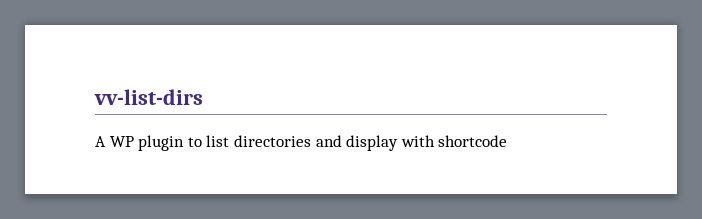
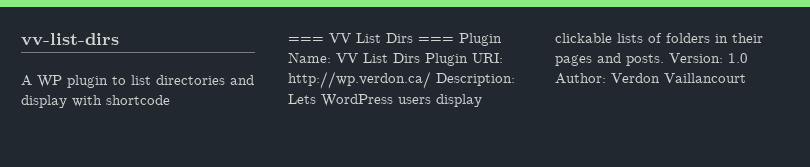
(508, 141) none -> [288,33,502,46] [288,52,503,66] [288,71,515,89] [288,94,482,107] [555,33,763,43] [555,53,748,66] [555,73,746,84] // === VV List Dirs === Plugin Name: VV List Dirs Plugin URI: http://wp.verdon.ca/ Description: Lets WordPress users display clickable lists of folders in their pages and posts. Version: 1.0 Author: Verdon Vaillancourt

